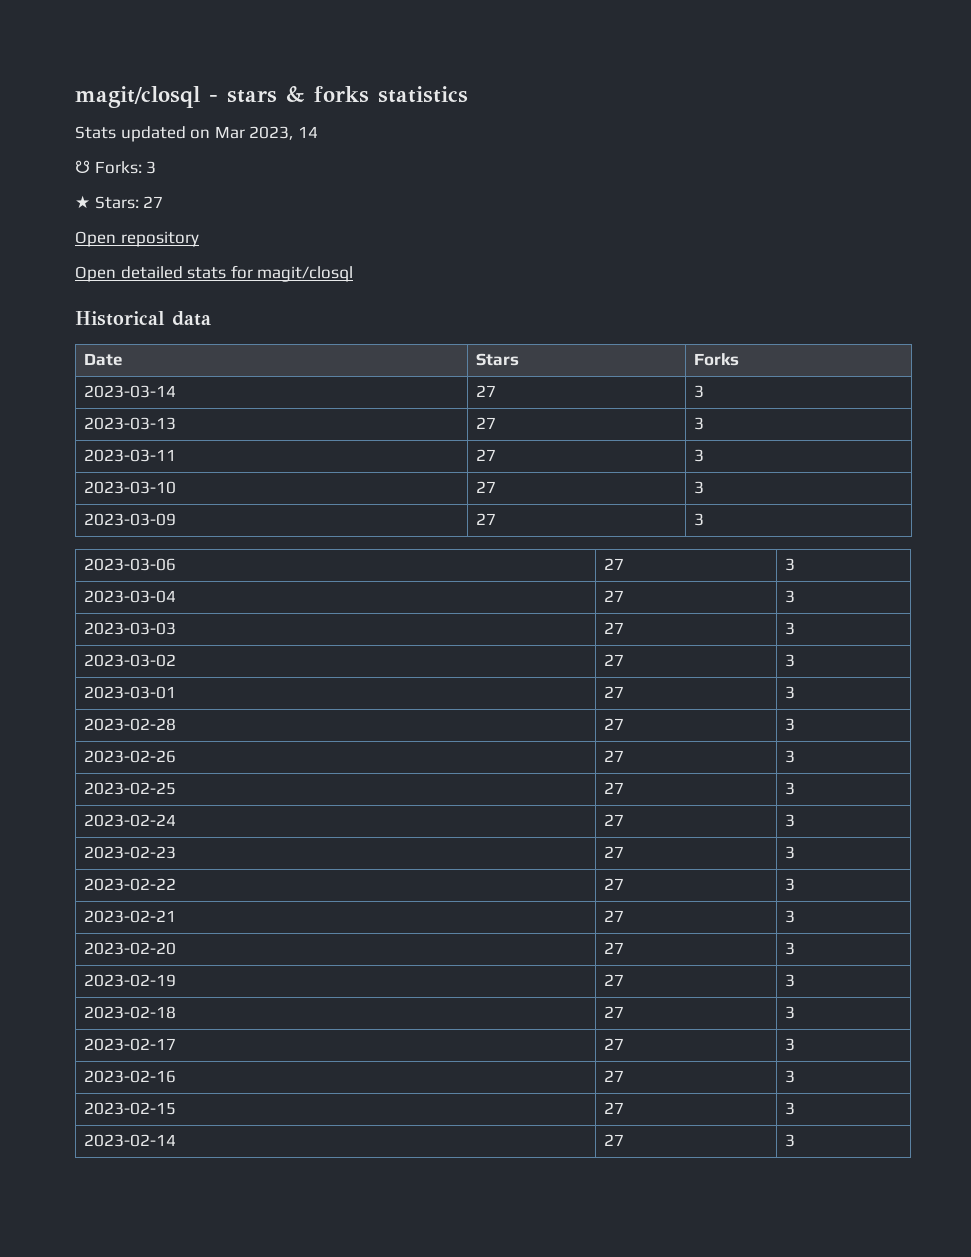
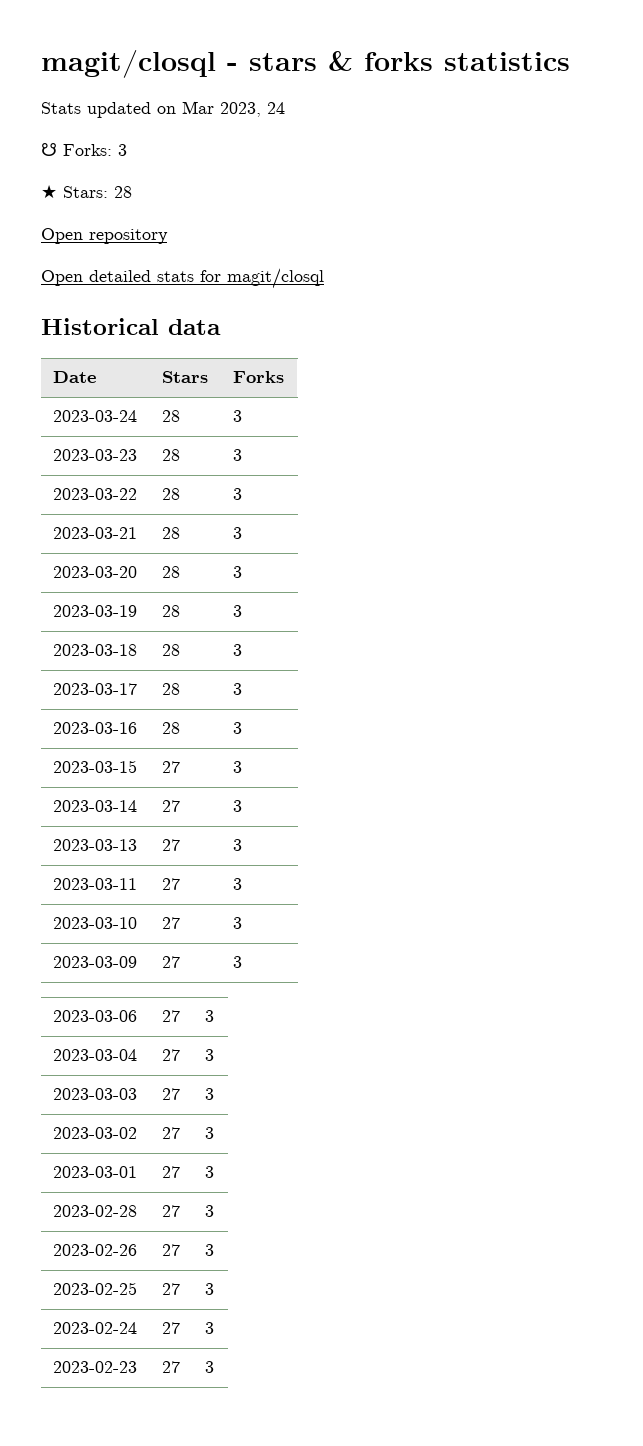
[297,126,318,138] 14 -> [267,102,285,114] 24
[143,196,164,208] 27 -> [114,186,132,198] 28
(739, 359) none -> [53,410,138,422] [162,410,181,422] [233,410,243,422] [53,449,138,461] [162,449,181,461] [233,449,243,461] [53,488,138,500] [162,488,181,500] [233,488,243,500] [53,527,138,539] [162,527,181,539] [233,527,243,539] [53,566,138,578] [162,566,181,578] [233,566,243,578] [53,605,138,617] [162,605,181,617] [233,605,243,617] [53,644,138,656] [162,644,181,656] [233,644,243,656] [53,683,138,695] [162,683,181,695] [233,683,243,695] [53,722,138,734] [162,722,181,734] [233,722,243,734] [53,760,138,773] [162,761,181,773] [233,761,243,773] // 2023-03-24 | 28 | 3 // 2023-03-23 | 28 | 3 // 2023-03-22 | 28 | 3 // 2023-03-21 | 28 | 3 // 2023-03-20 | 28 | 3 // 2023-03-19 | 28 | 3 // 2023-03-18 | 28 | 3 // 2023-03-17 | 28 | 3 // 2023-03-16 | 28 | 3 // 2023-03-15 | 27 | 3
[83,878,176,891] [603,878,624,890] [784,878,795,891] [83,910,176,923] [603,910,624,922] [784,910,795,923] [83,942,176,955] [603,942,624,954] [784,942,795,955] [83,974,176,987] [603,974,624,986] [784,974,795,987] [83,1006,176,1019] [603,1006,624,1018] [784,1006,795,1019] [83,1038,176,1051] [603,1038,624,1050] [784,1038,795,1051] [83,1070,176,1083] [603,1070,624,1082] [784,1070,795,1083] [83,1102,176,1115] [603,1102,624,1114] [784,1102,795,1115] [83,1134,176,1147] [603,1134,624,1146] [784,1134,795,1147] // 2023-02-22 | 27 | 3 // 2023-02-21 | 27 | 3 // 2023-02-20 | 27 | 3 // 2023-02-19 | 27 | 3 // 2023-02-18 | 27 | 3 // 2023-02-17 | 27 | 3 // 2023-02-16 | 27 | 3 // 2023-02-15 | 27 | 3 // 2023-02-14 | 27 | 3 -> (215, 1367) none

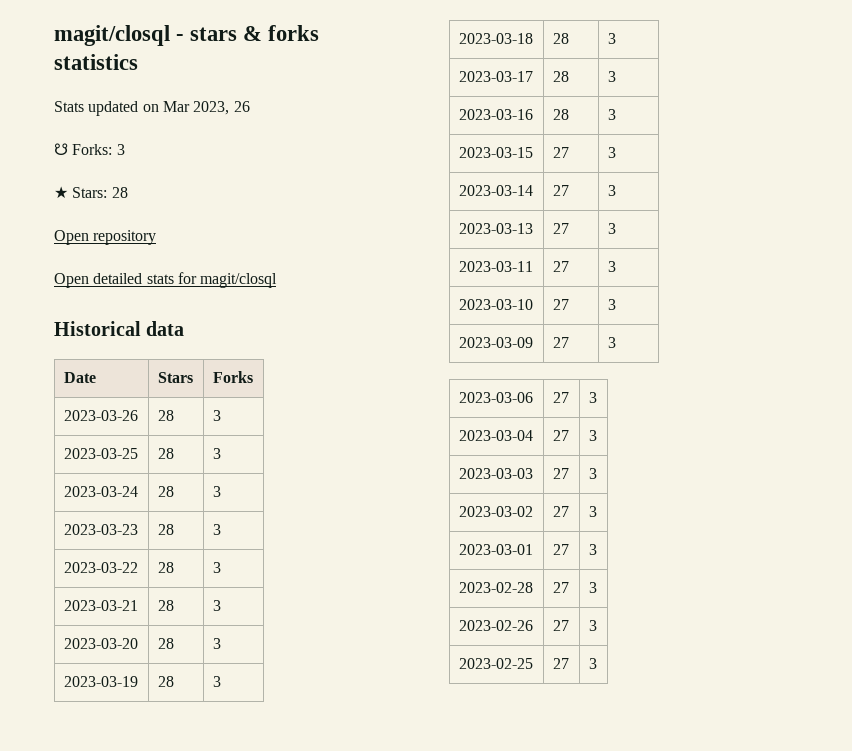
[267,102,285,114] 24 -> [233,101,250,112] 26
(285, 377) none -> [63,410,138,421] [157,410,174,421] [212,410,221,421] [63,448,138,459] [157,448,174,459] [212,448,221,459] // 2023-03-26 | 28 | 3 // 2023-03-25 | 28 | 3
[53,1322,138,1334] [162,1322,181,1334] [205,1322,215,1334] [53,1361,138,1373] [162,1361,181,1373] [205,1361,215,1373] // 2023-02-24 | 27 | 3 // 2023-02-23 | 27 | 3 -> (597, 663) none

